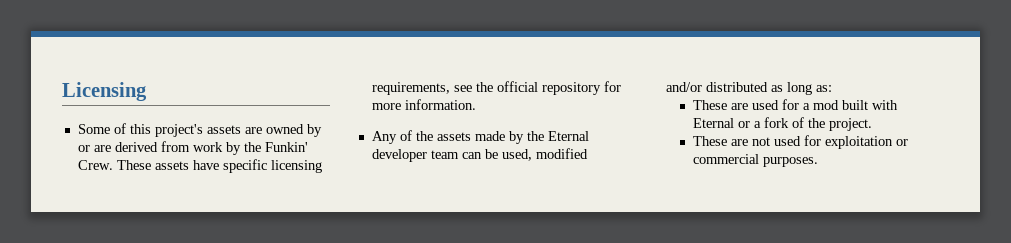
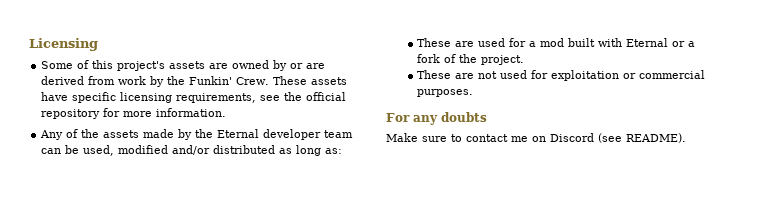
(818, 162) none -> [386,112,487,125] [386,133,686,143] // For any doubts // Make sure to contact me on Discord (see README).

